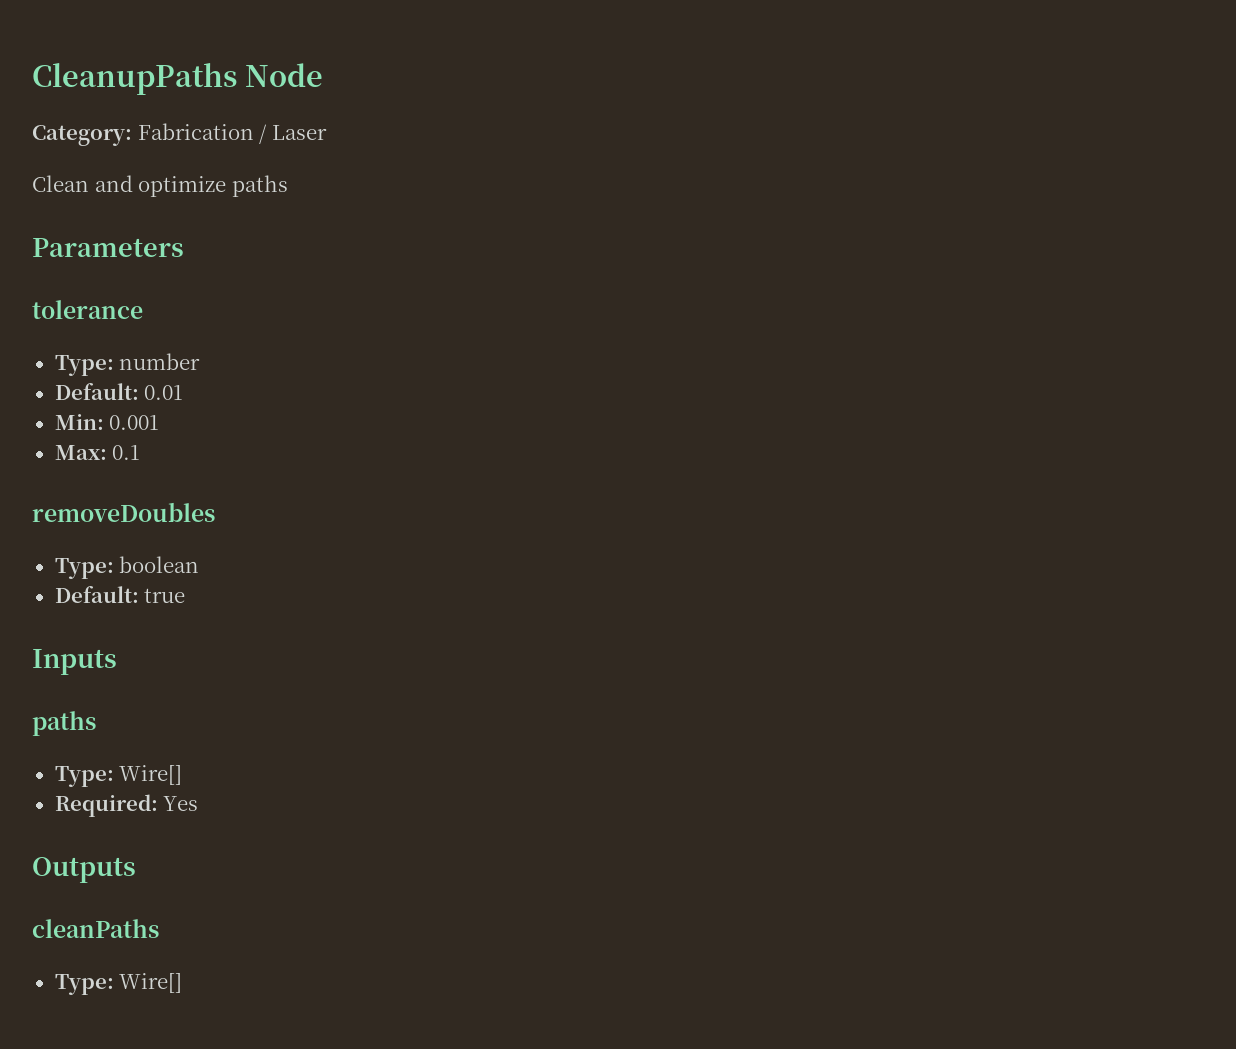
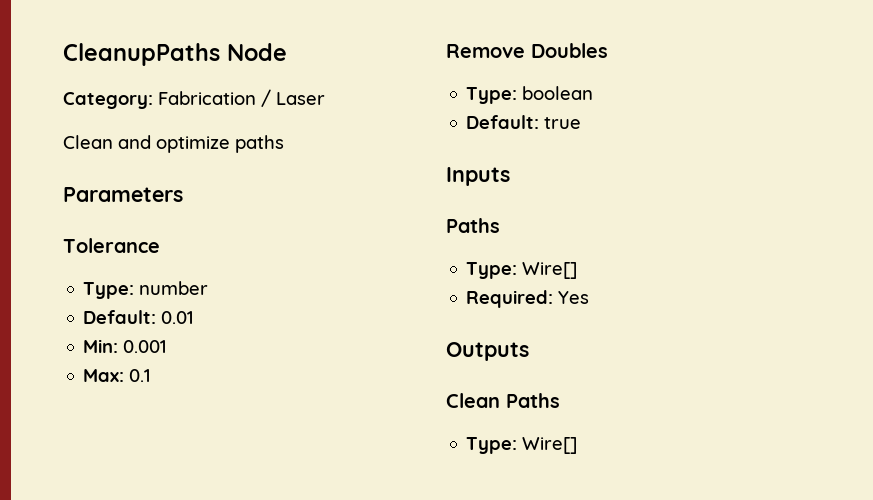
[32,300,143,319] tolerance -> [63,238,160,253] Tolerance
[32,502,215,522] removeDoubles -> [446,43,608,58] Remove Doubles
[32,711,96,736] paths -> [446,218,500,233] Paths
[32,919,159,938] cleanPaths -> [446,393,560,408] Clean Paths

